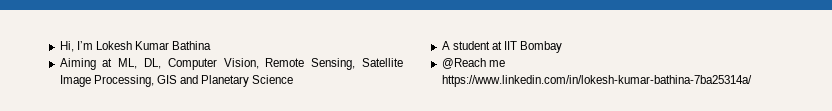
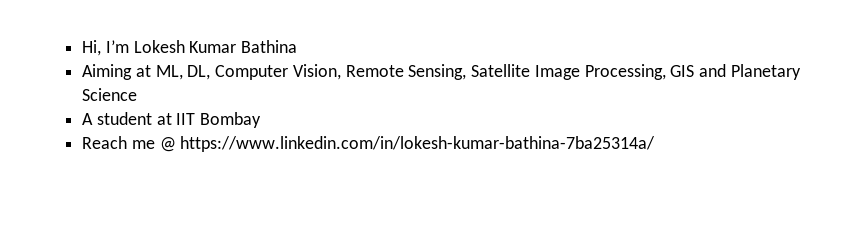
[441,58,505,69] @Reach me -> [82,136,176,152] Reach me @

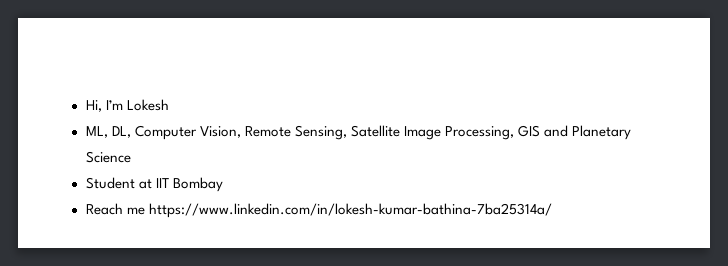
[189,40,298,53] [82,64,151,80] Kumar Bathina // Aiming at -> (169, 105) //
[82,112,152,125] A student -> [85,177,135,189] Student
[159,137,176,152] @ -> (145, 211) none

